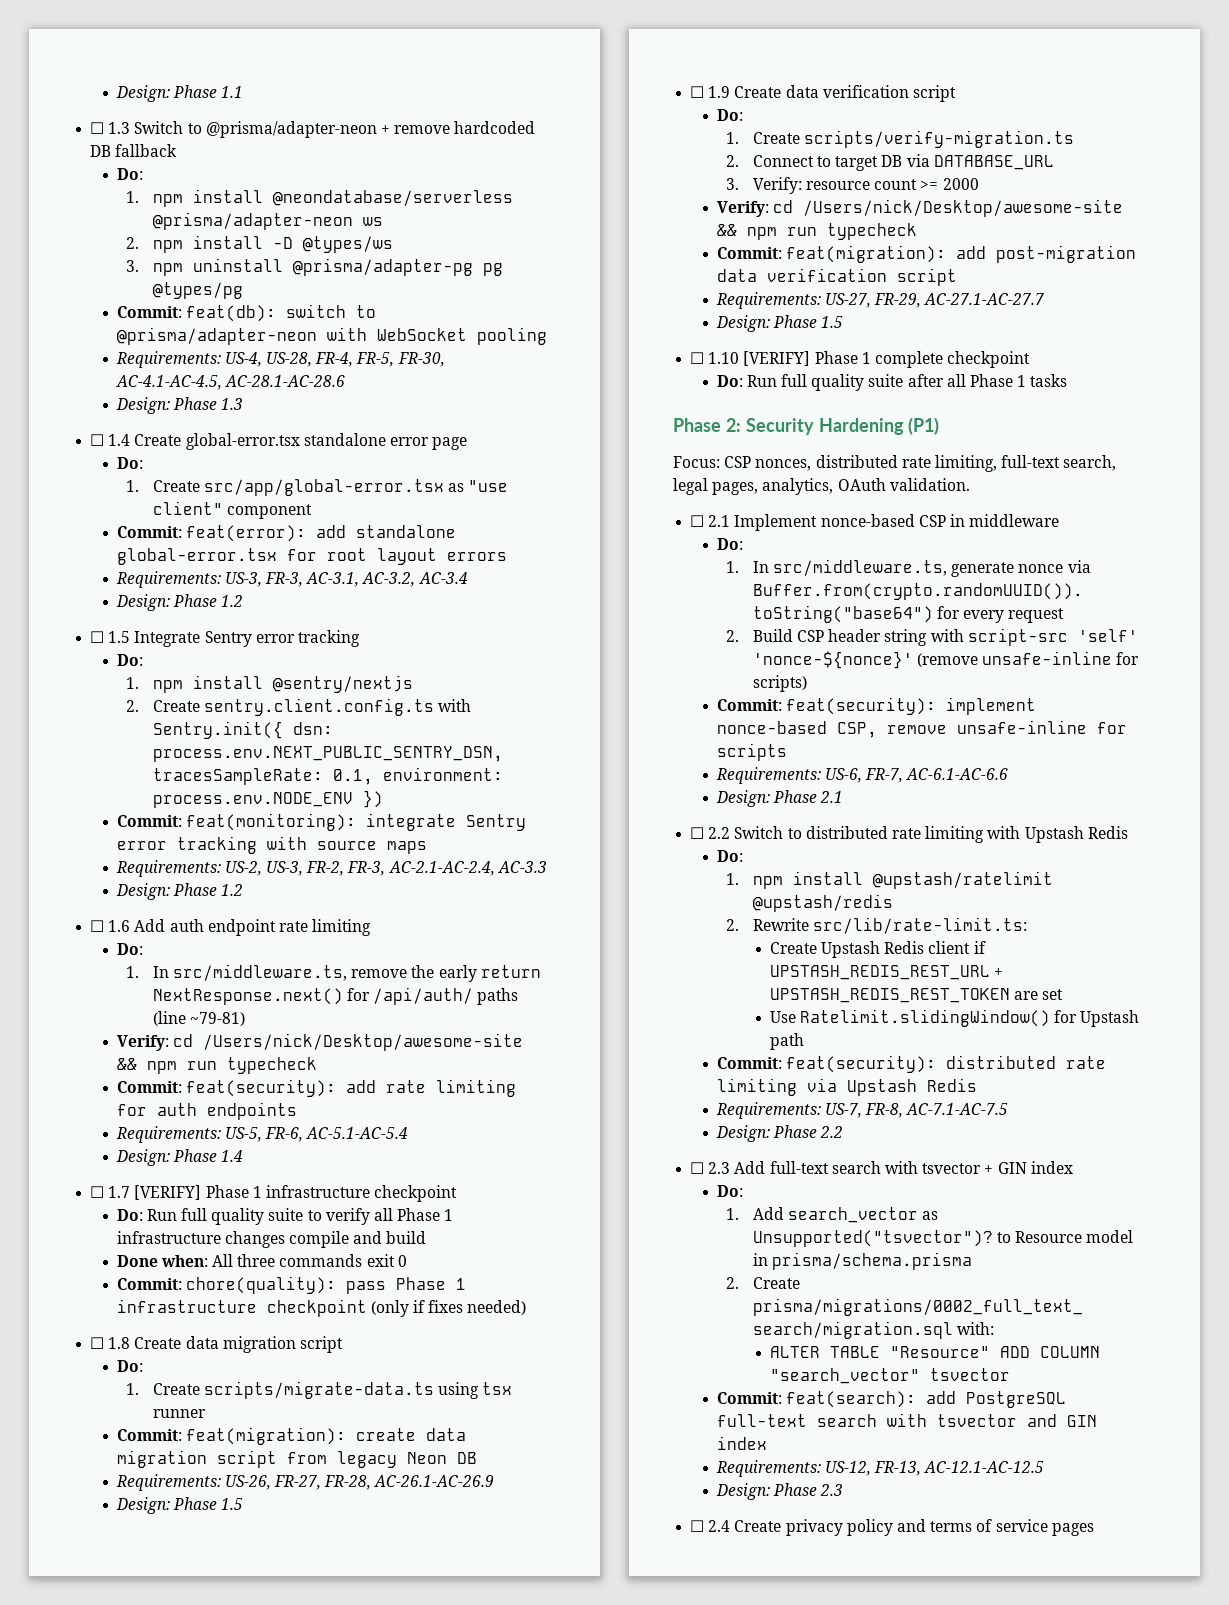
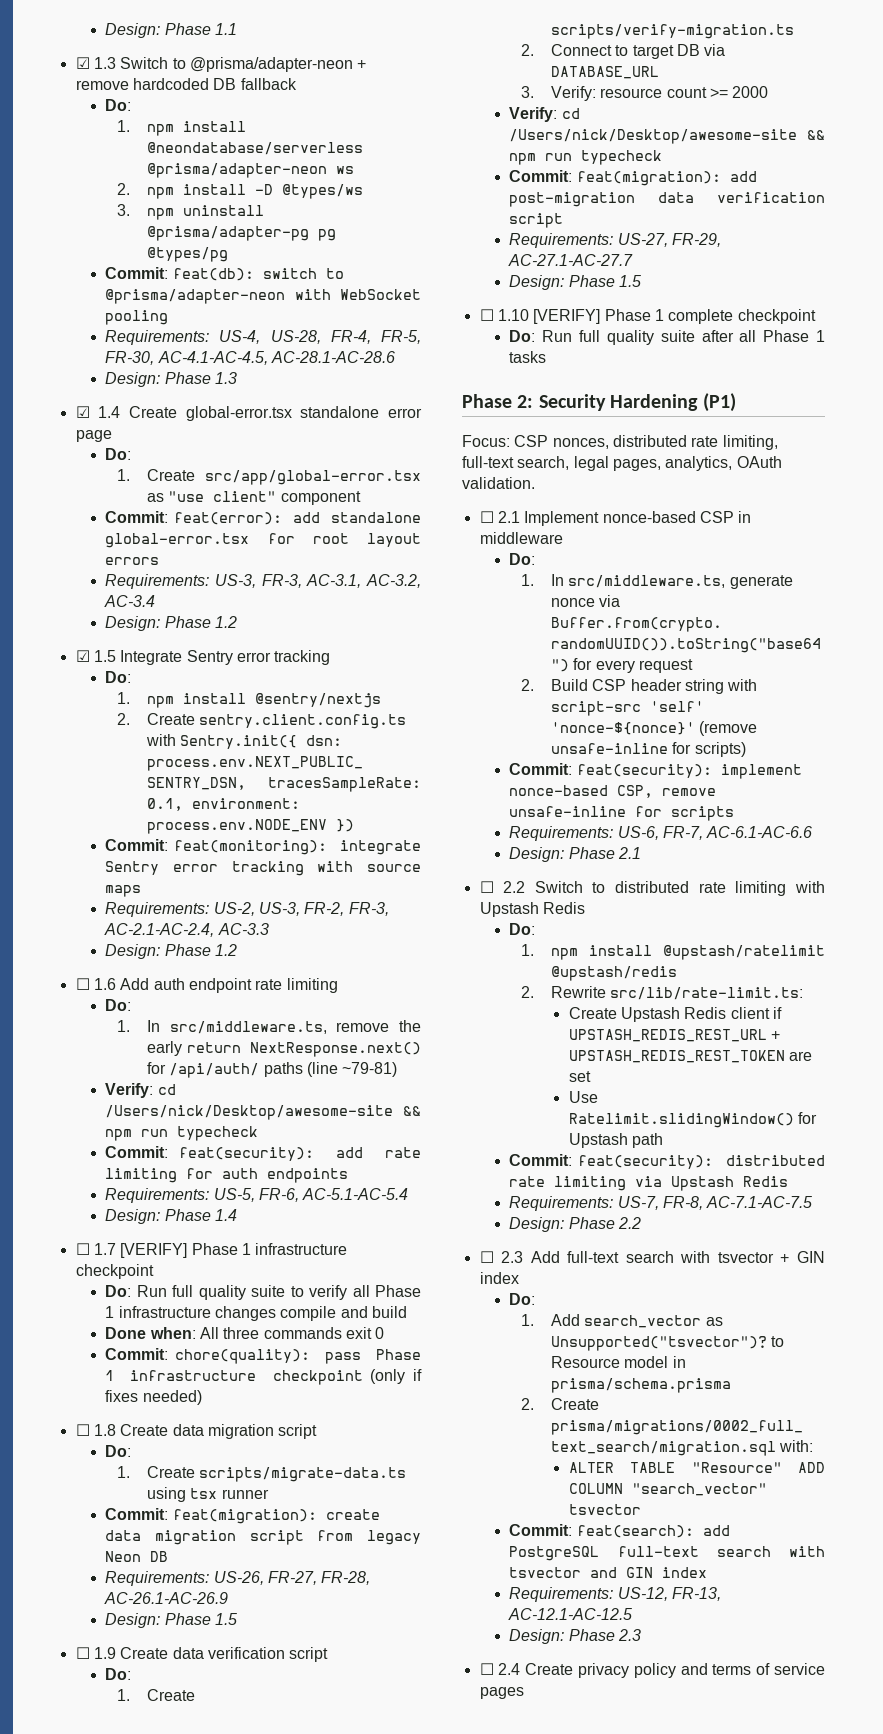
[90,122,105,134] ☐ -> [75,57,90,69] ☑
[90,434,105,446] ☐ -> [75,406,90,418] ☑
[90,631,105,643] ☐ -> [75,650,90,662] ☑

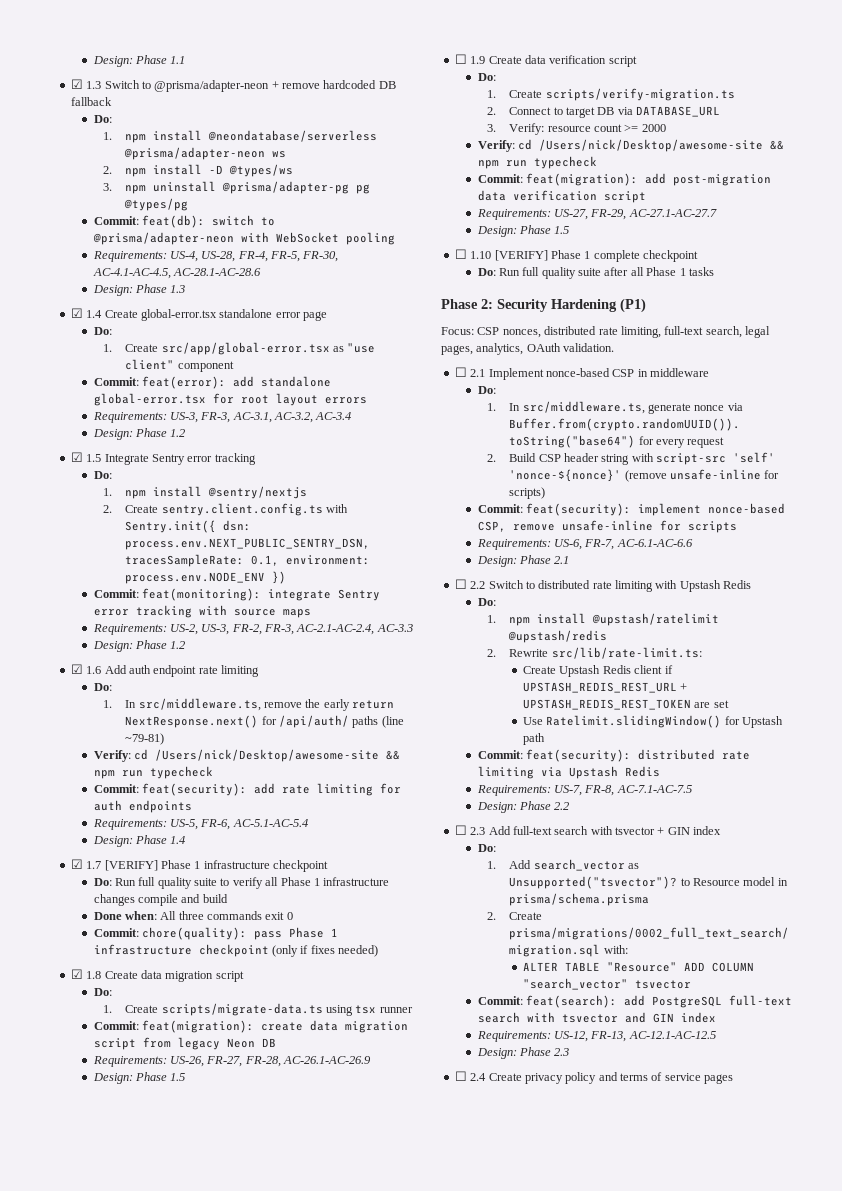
[75,978,90,990] ☐ -> [70,664,83,674] ☑
[75,1243,90,1255] ☐ -> [70,859,83,869] ☑
[75,1424,90,1436] ☐ -> [70,969,83,979] ☑

